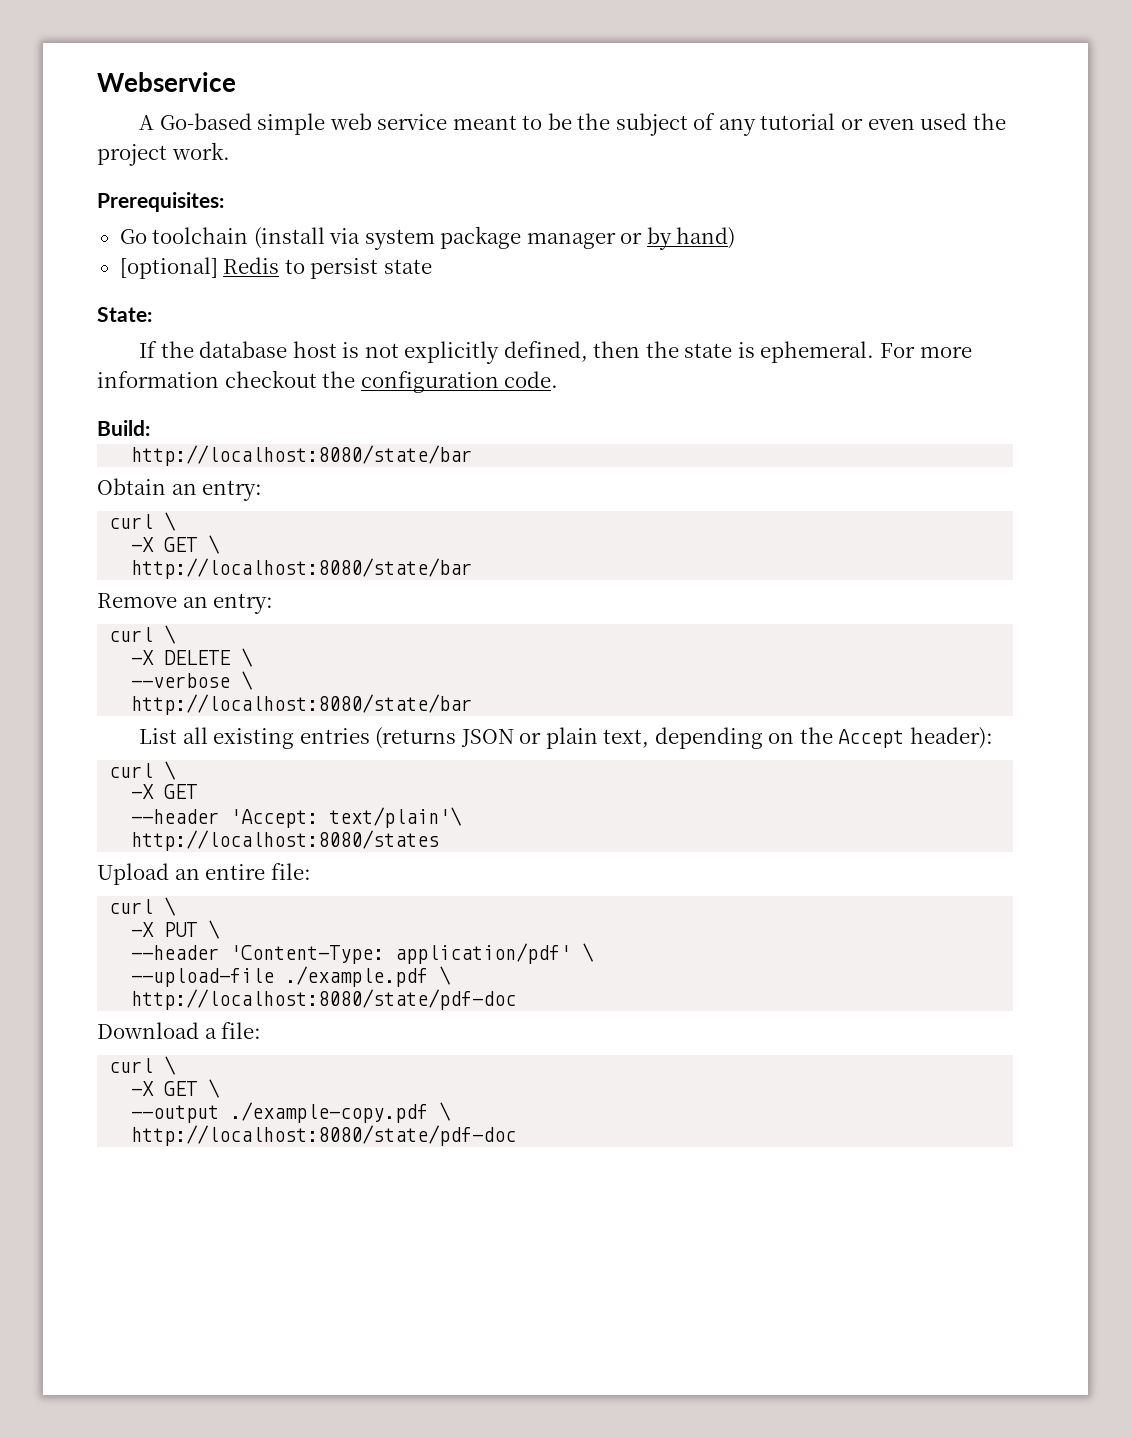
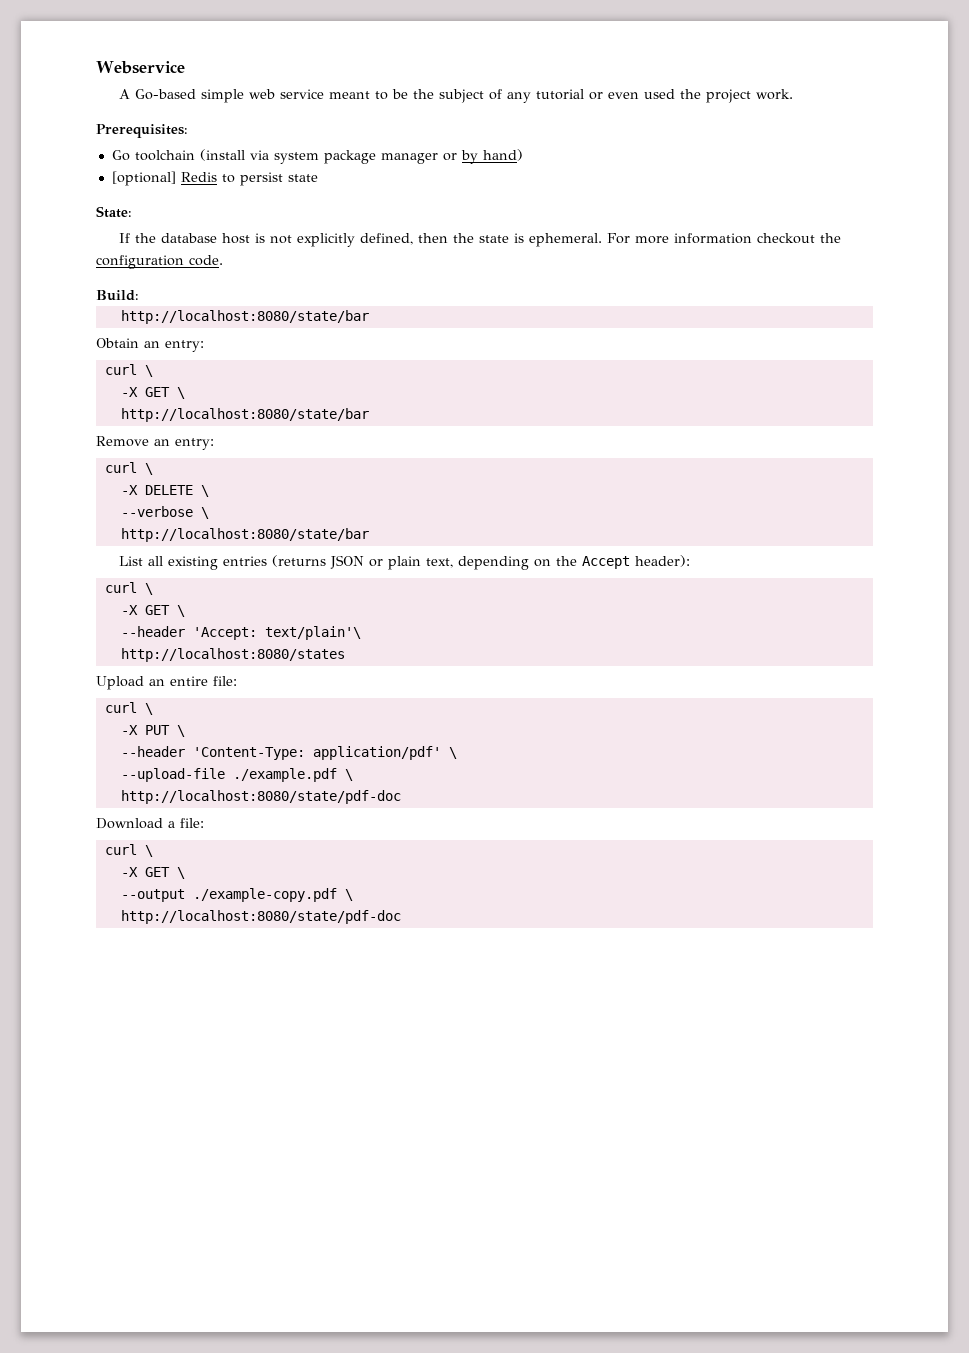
(198, 791) none -> [176,605,185,617] \

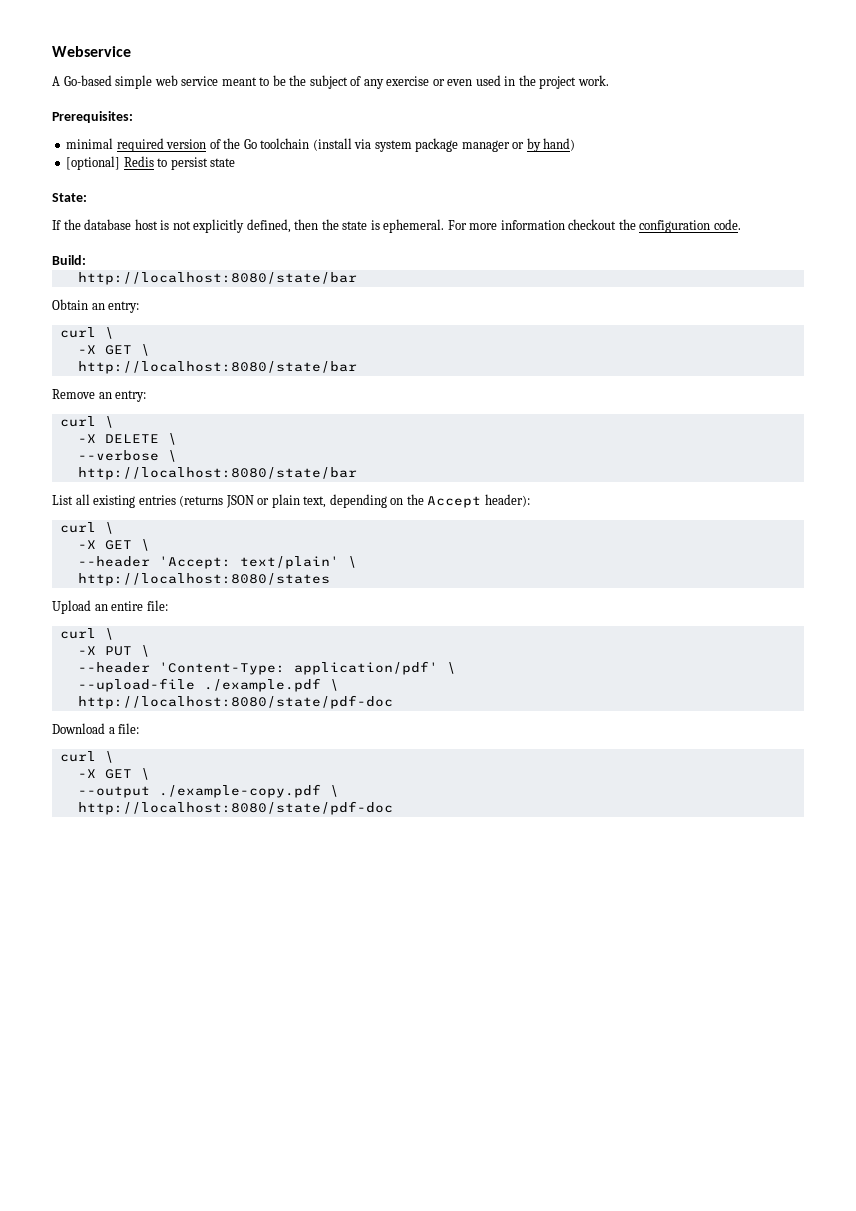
[536,89,585,100] tutorial -> [386,76,430,86] exercise
(676, 94) none -> [504,76,516,86] in
(188, 131) none -> [66,138,241,152] minimal required version of the
[264,626,361,640] text/plain'\ -> [239,556,357,569] text/plain' \

